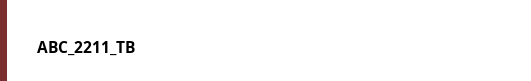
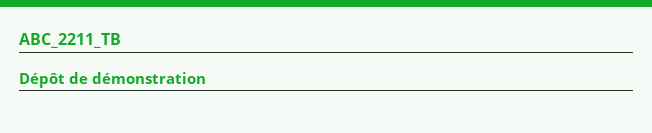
(135, 48) none -> [19,72,207,88] // Dépôt de démonstration

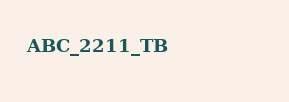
[19,72,207,88] // Dépôt de démonstration -> (168, 47) none

